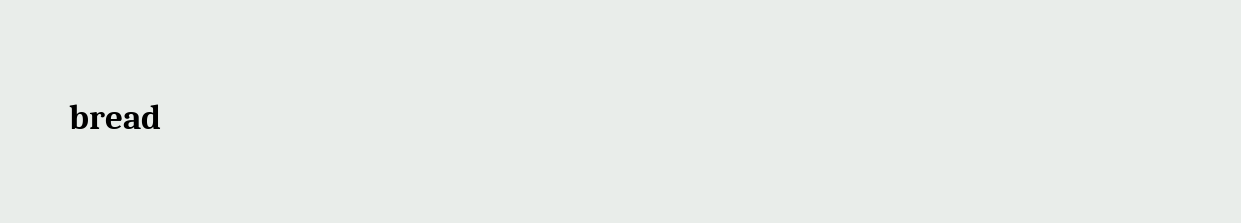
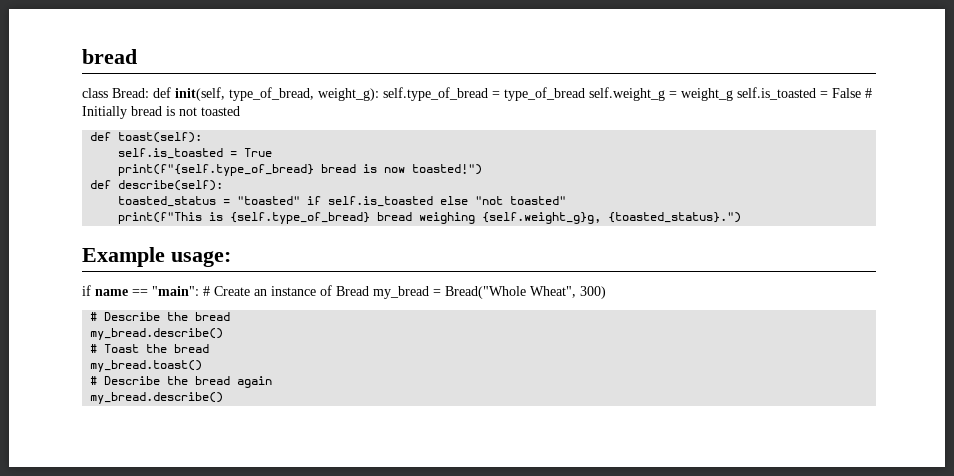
[69,104,161,129] bread -> [82,49,137,64] [82,87,872,101] [82,106,240,119] [90,132,203,143] [118,148,273,159] [118,164,483,176] [90,180,224,191] [118,196,567,207] [118,212,742,224] [82,247,231,267] [82,285,606,299] [90,312,231,321] [90,328,224,340] [90,344,210,353] [90,360,203,372] [90,376,273,388] [90,392,224,404] bread // class Bread: def init(self, type_of_bread, weight_g): self.type_of_bread = type_of_bread self.weight_g = weight_g self.is_toasted = False # Initially bread is not toasted // def toast(self): // self.is_toasted = True // print(f"{self.type_of_bread} bread is now toasted!") // def describe(self): // toasted_status = "toasted" if self.is_toasted else "not toasted" // print(f"This is {self.type_of_bread} bread weighing {self.weight_g}g, {toasted_status}.") // Example usage: // if name == "main": # Create an instance of Bread my_bread = Bread("Whole Wheat", 300) // # Describe the bread // my_bread.describe() // # Toast the bread // my_bread.toast() // # Describe the bread again // my_bread.describe()

